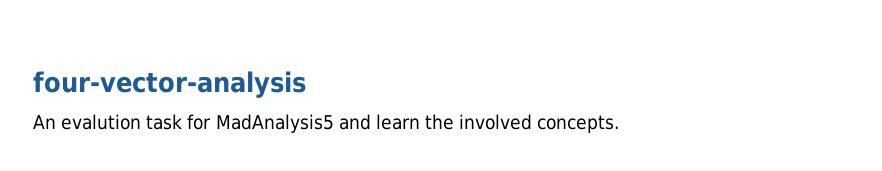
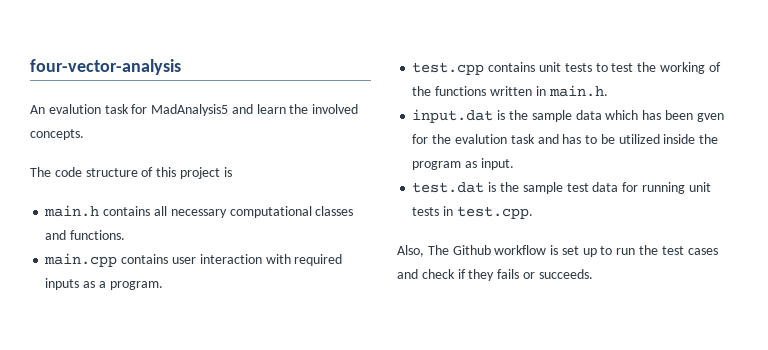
(620, 124) none -> [30,167,232,179] [44,205,354,218] [45,230,126,240] [44,253,343,267] [45,278,163,290] [412,62,721,75] [412,85,608,97] [412,109,724,123] [412,134,719,144] [412,158,514,170] [412,182,711,194] [412,206,533,219] [397,245,718,257] [397,269,593,281] // The code structure of this project is // main.h contains all necessary computational classes and functions. // main.cpp contains user interaction with required inputs as a program. // test.cpp contains unit tests to test the working of the functions written in main.h. // input.dat is the sample data which has been gven for the evalution task and has to be utilized inside the program as input. // test.dat is the sample test data for running unit tests in test.cpp. // Also, The Github workflow is set up to run the test cases and check if they fails or succeeds.

